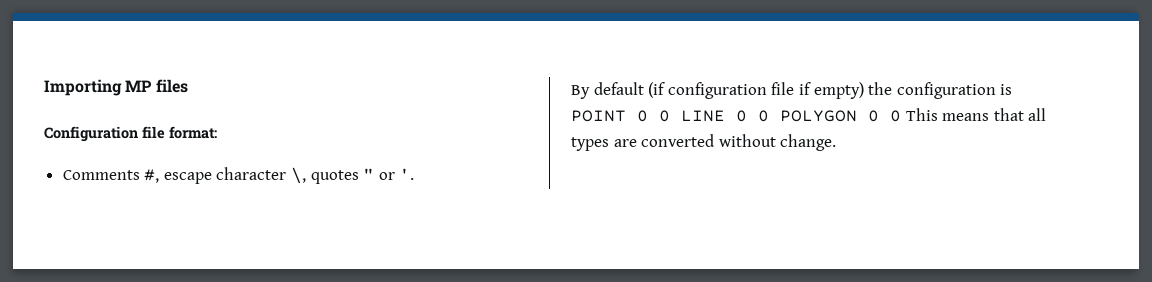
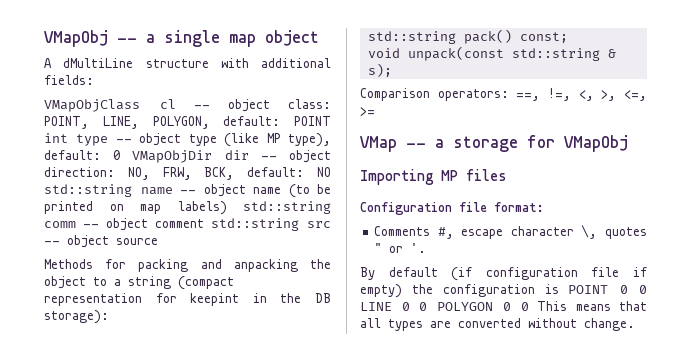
(44, 87) none -> [44,30,319,47] [44,58,331,68] [44,75,94,85] [44,99,331,112] [44,116,331,129] [44,133,331,147] [44,150,331,163] [44,167,332,180] [44,184,331,198] [44,201,331,215] [44,218,331,231] [44,235,158,248] [44,259,331,272] [44,276,234,290] [44,293,331,306] [44,310,109,324] [367,29,568,44] [367,46,616,61] [367,63,392,77] [360,88,647,101] [360,107,375,116] [360,135,628,152] VMapObj -- a single map object // A dMultiLine structure with additional fields: // VMapObjClass cl -- object class: POINT, LINE, POLYGON, default: POINT int type -- object type (like MP type), default: 0 VMapObjDir dir -- object direction: NO, FRW, BCK, default: NO std::string name -- object name (to be printed on map labels) std::string comm -- object comment std::string src -- object source // Methods for packing and anpacking the object to a string (compact representation for keepint in the DB storage): // std::string pack() const; // void unpack(const std::string & s); // Comparison operators: ==, !=, <, >, <=, >= // VMap -- a storage for VMapObj //

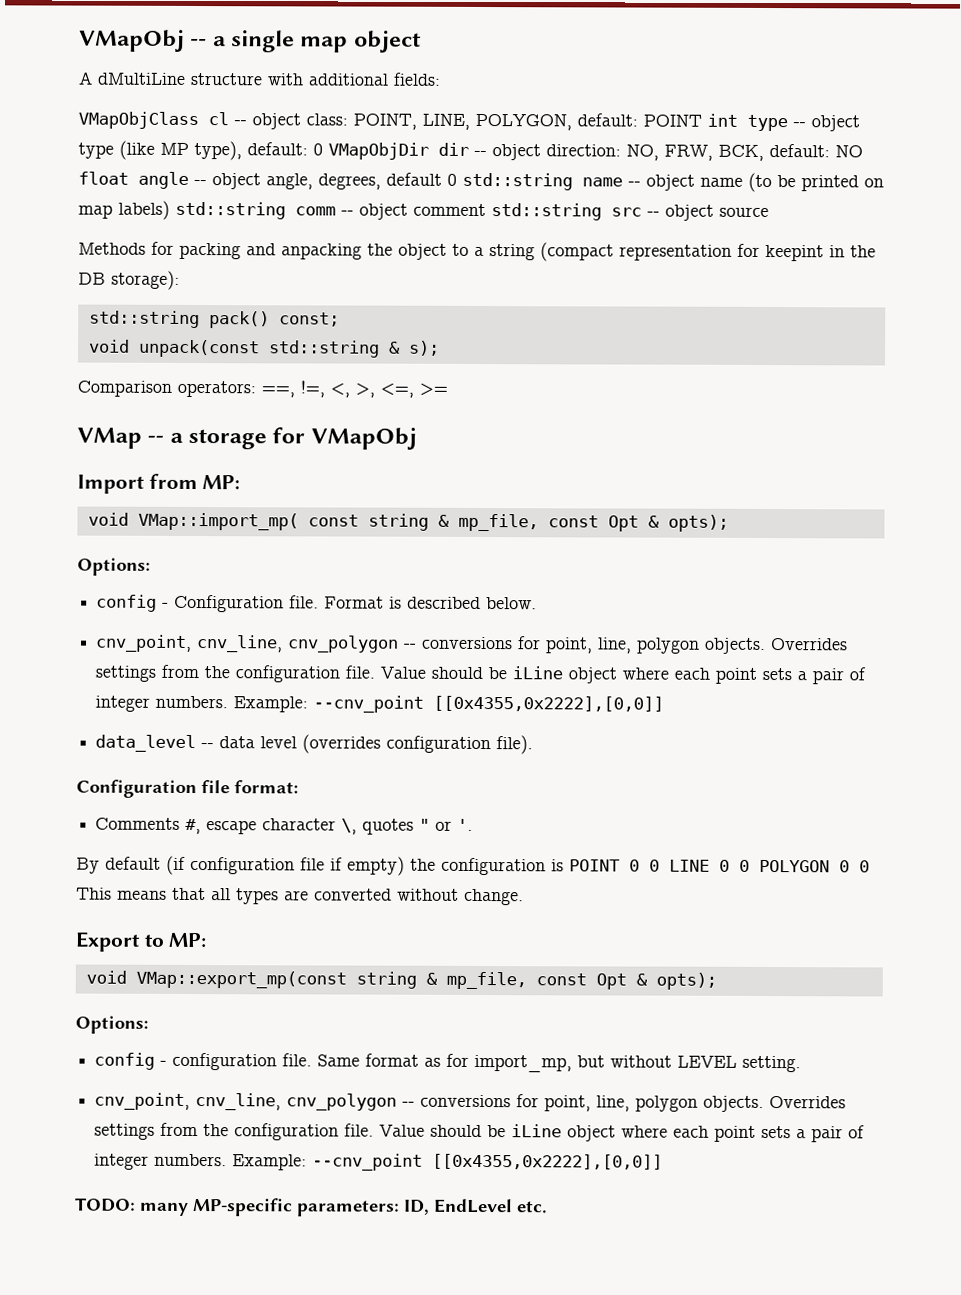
(332, 172) none -> [78,171,457,190] float angle -- object angle, degrees, default 0
[360,169,507,185] Importing MP files -> [77,473,241,494] [87,512,729,532] [77,557,151,576] [96,594,538,613] [95,634,849,654] [95,664,867,685] [95,695,665,713] [95,734,534,755] Import from MP: // void VMap::import_mp( const string & mp_file, const Opt & opts); // Options: // config - Configuration file. Format is described below. // cnv_point, cnv_line, cnv_polygon -- conversions for point, line, polygon objects. Overrides settings from the configuration file. Value should be iLine object where each point sets a pair of integer numbers. Example: --cnv_point [[0x4355,0x2222],[0,0]] // data_level -- data level (overrides configuration file).
(635, 324) none -> [75,931,208,952] [85,970,717,990] [75,1015,149,1034] [94,1052,802,1073] [94,1092,847,1112] [94,1122,866,1143] [94,1153,664,1171] [75,1197,548,1217] // Export to MP: // void VMap::export_mp(const string & mp_file, const Opt & opts); // Options: // config - configuration file. Same format as for import_mp, but without LEVEL setting. // cnv_point, cnv_line, cnv_polygon -- conversions for point, line, polygon objects. Overrides settings from the configuration file. Value should be iLine object where each point sets a pair of integer numbers. Example: --cnv_point [[0x4355,0x2222],[0,0]] // TODO: many MP-specific parameters: ID, EndLevel etc.

